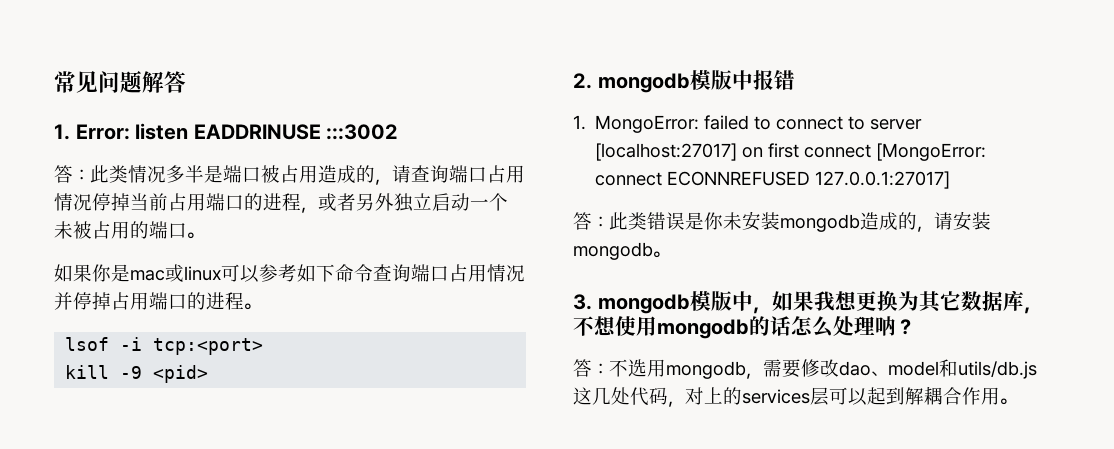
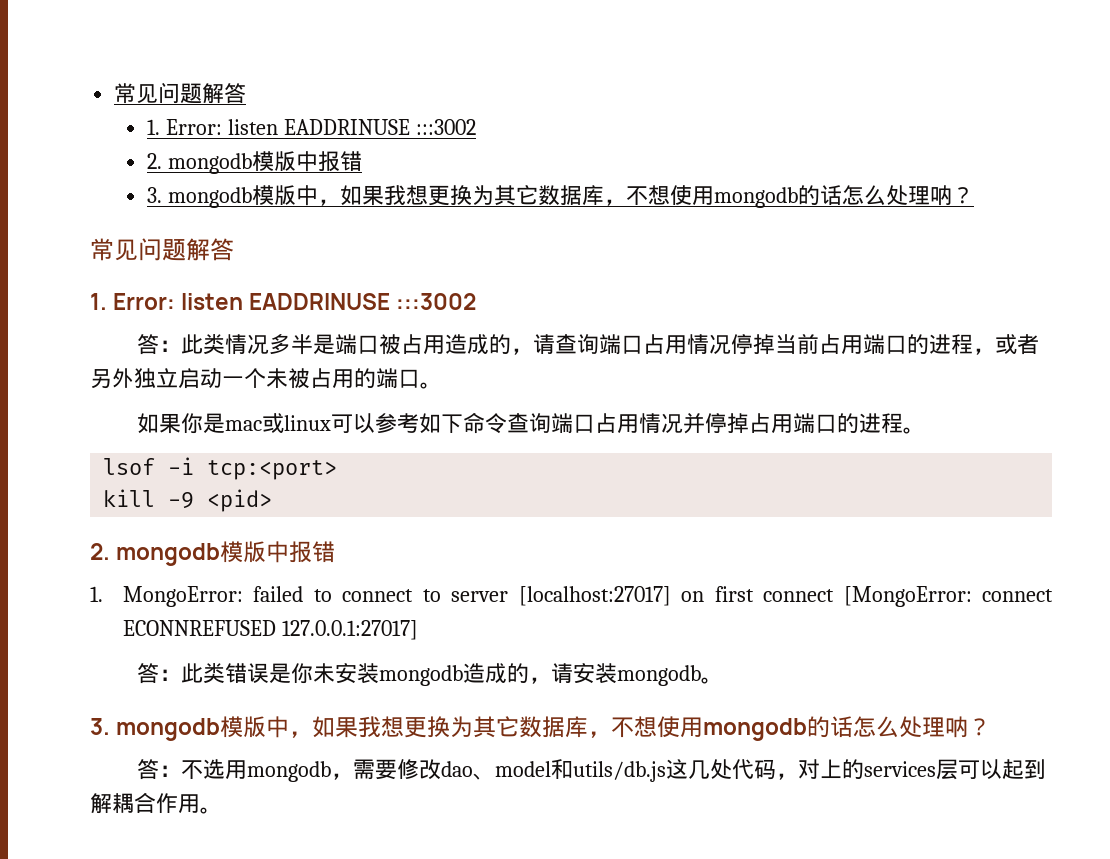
[54,70,186,93] [54,123,399,140] 常见问题解答 // 1. Error: listen EADDRINUSE :::3002 -> [114,82,247,104] [146,119,476,135] [146,151,362,174] [146,185,974,208] [90,238,234,261] [90,293,477,310] 常见问题解答 // 1. Error: listen EADDRINUSE :::3002 // 2. mongodb模版中报错 // 3. mongodb模版中，如果我想更换为其它数据库，不想使用mongodb的话怎么处理呐？ // 常见问题解答 // 1. Error: listen EADDRINUSE :::3002

